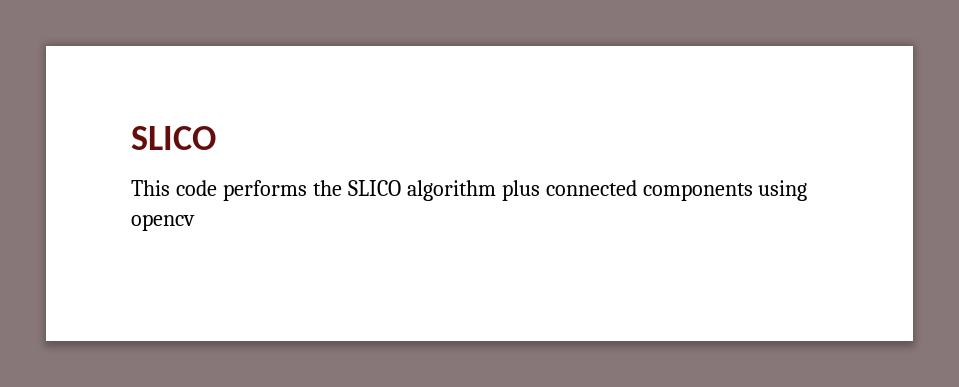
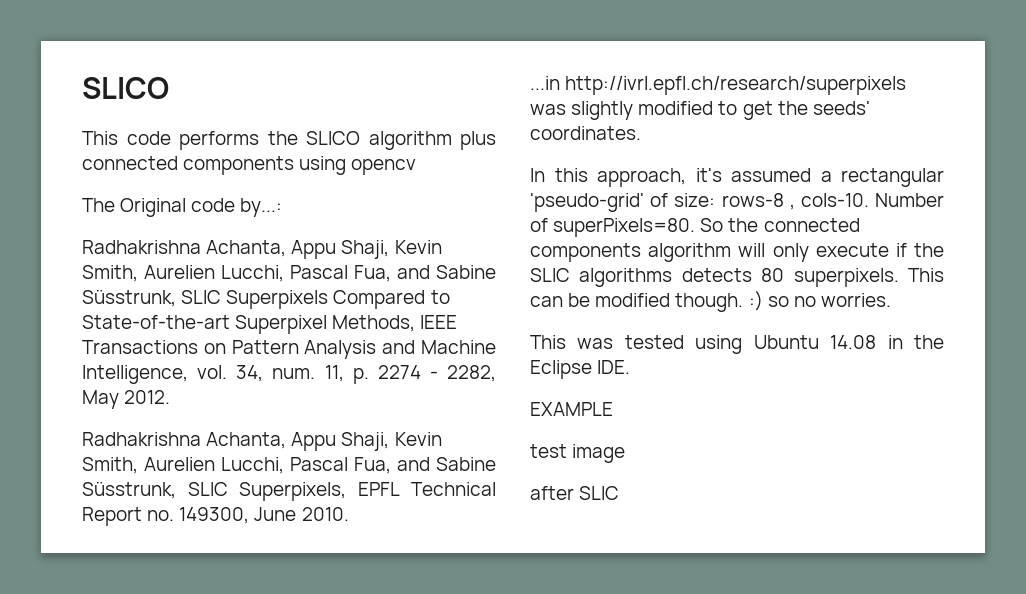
(195, 222) none -> [82,198,283,217] [82,240,442,259] [82,265,496,282] [82,290,450,309] [82,315,458,334] [82,340,497,359] [82,365,496,384] [82,390,171,409] [82,432,442,451] [82,457,496,474] [82,482,496,501] [82,507,349,526] [530,76,907,95] [530,101,870,120] [530,126,641,140] [530,168,944,187] [530,193,945,212] [530,218,860,237] [530,243,945,262] [530,268,944,287] [530,291,891,312] [530,335,944,354] [530,360,631,379] [530,402,613,416] [530,444,626,463] [530,486,620,500] // The Original code by...: // Radhakrishna Achanta, Appu Shaji, Kevin Smith, Aurelien Lucchi, Pascal Fua, and Sabine Süsstrunk, SLIC Superpixels Compared to State-of-the-art Superpixel Methods, IEEE Transactions on Pattern Analysis and Machine Intelligence, vol. 34, num. 11, p. 2274 - 2282, May 2012. // Radhakrishna Achanta, Appu Shaji, Kevin Smith, Aurelien Lucchi, Pascal Fua, and Sabine Süsstrunk, SLIC Superpixels, EPFL Technical Report no. 149300, June 2010. // ...in http://ivrl.epfl.ch/research/superpixels was slightly modified to get the seeds' coordinates. // In this approach, it's assumed a rectangular 'pseudo-grid' of size: rows-8 , cols-10. Number of superPixels=80. So the connected components algorithm will only execute if the SLIC algorithms detects 80 superpixels. This can be modified though. :) so no worries. // This was tested using Ubuntu 14.08 in the Eclipse IDE. // EXAMPLE // test image // after SLIC

